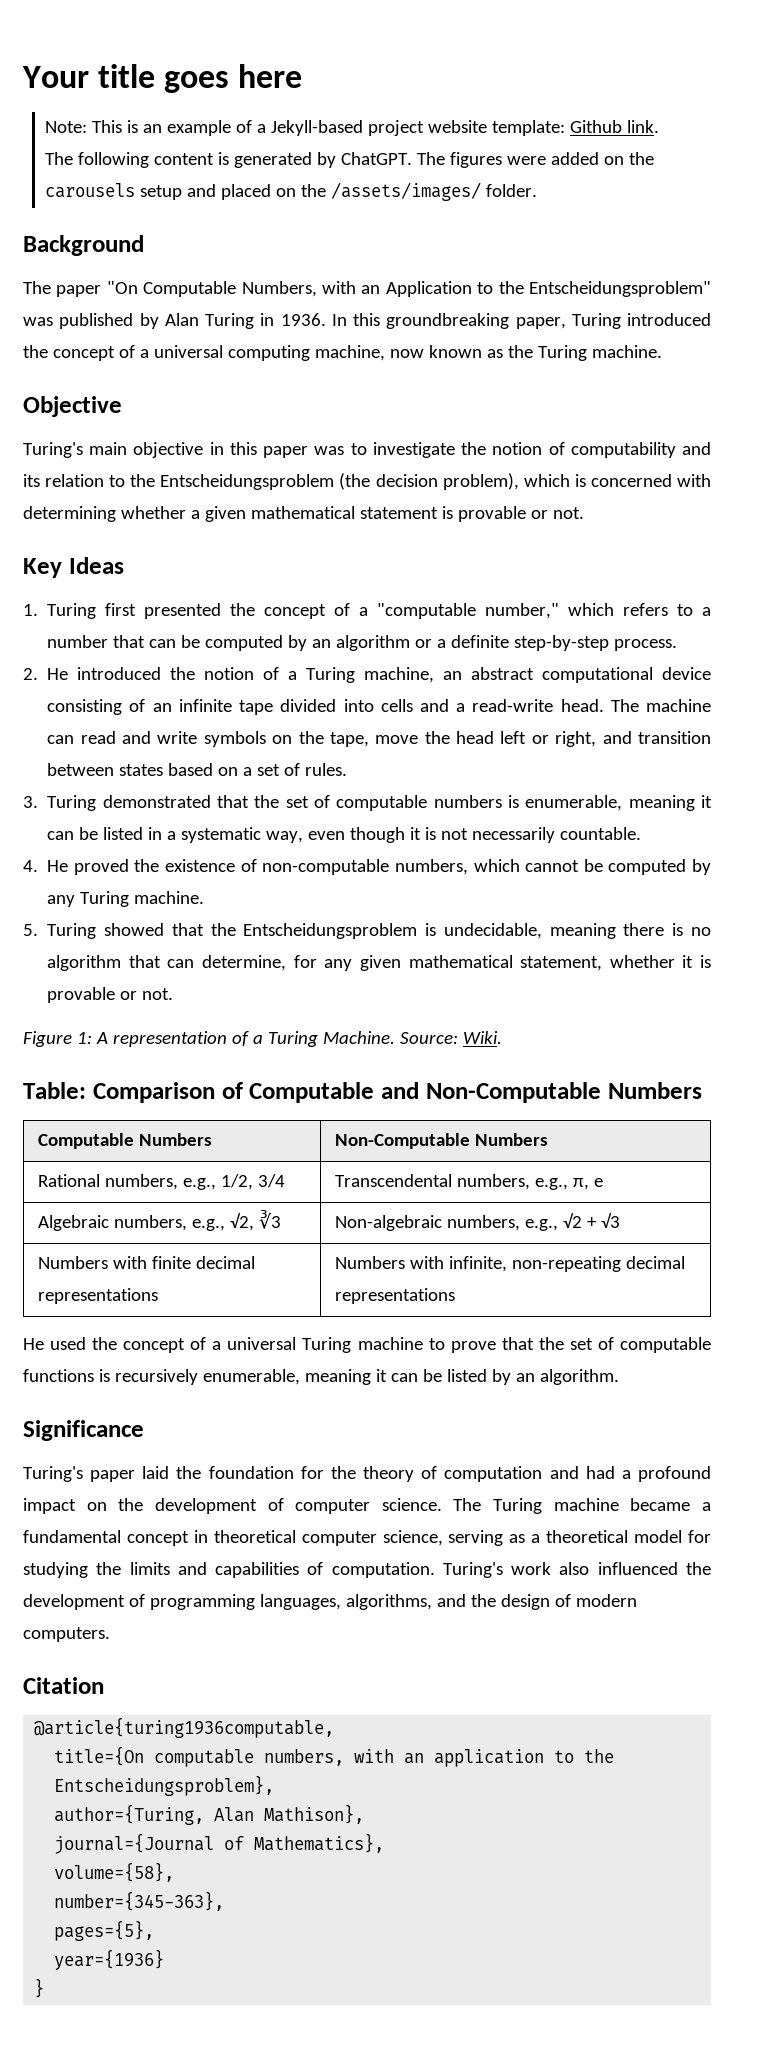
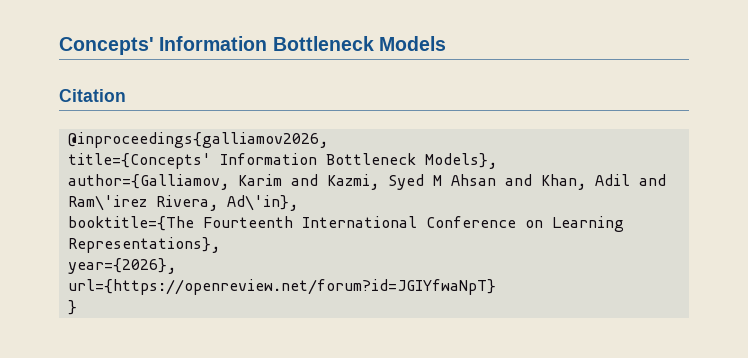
[22,64,303,93] [45,120,660,136] [45,152,655,168] [45,182,538,201] [23,235,144,256] [23,281,711,297] [23,313,711,329] [23,345,662,361] [23,396,122,417] [23,442,711,458] [23,473,711,490] [23,506,584,522] [23,557,124,578] [23,603,711,619] [47,635,678,651] [23,667,712,683] [47,699,711,715] [47,731,711,747] [47,763,348,776] [23,795,712,811] [47,827,642,843] [23,859,711,875] [47,891,205,907] [23,923,711,939] [47,955,712,971] [47,987,174,1003] [23,1031,502,1047] [23,1082,702,1103] [37,1133,212,1149] [334,1133,548,1149] [37,1174,285,1190] [334,1174,603,1190] [37,1210,281,1231] [334,1213,620,1231] [37,1256,255,1269] [37,1288,158,1304] [334,1256,685,1272] [334,1288,455,1304] [23,1337,711,1353] [23,1369,619,1385] [23,1420,144,1441] [23,1466,711,1482] [23,1498,711,1514] [23,1530,711,1546] [23,1562,711,1578] [23,1594,637,1610] [23,1627,110,1642] [23,1677,104,1694] [34,1717,335,1738] [54,1746,615,1767] [54,1775,275,1796] [54,1804,365,1825] [54,1833,385,1854] [54,1862,175,1882] [54,1891,225,1911] [54,1920,155,1941] [54,1949,165,1970] Your title goes here // Note: This is an example of a Jekyll-based project website template: Github link. // The following content is generated by ChatGPT. The figures were added on the carousels setup and placed on the /assets/images/ folder. // Background // The paper "On Computable Numbers, with an Application to the Entscheidungsproblem" was published by Alan Turing in 1936. In this groundbreaking paper, Turing introduced the concept of a universal computing machine, now known as the Turing machine. // Objective // Turing's main objective in this paper was to investigate the notion of computability and its relation to the Entscheidungsproblem (the decision problem), which is concerned with determining whether a given mathematical statement is provable or not. // Key Ideas // 1. Turing first presented the concept of a "computable number," which refers to a number that can be computed by an algorithm or a definite step-by-step process. // 2. He introduced the notion of a Turing machine, an abstract computational device consisting of an infinite tape divided into cells and a read-write head. The machine can read and write symbols on the tape, move the head left or right, and transition between states based on a set of rules. // 3. Turing demonstrated that the set of computable numbers is enumerable, meaning it can be listed in a systematic way, even though it is not necessarily countable. // 4. He proved the existence of non-computable numbers, which cannot be computed by any Turing machine. // 5. Turing showed that the Entscheidungsproblem is undecidable, meaning there is no algorithm that can determine, for any given mathematical statement, whether it is provable or not. // Figure 1: A representation of a Turing Machine. Source: Wiki. // Table: Comparison of Computable and Non-Computable Numbers // Computable Numbers | Non-Computable Numbers // Rational numbers, e.g., 1/2, 3/4 | Transcendental numbers, e.g., π, e // Algebraic numbers, e.g., √2, ∛3 | Non-algebraic numbers, e.g., √2 + √3 // Numbers with finite decimal representations | Numbers with infinite, non-repeating decimal representations // He used the concept of a universal Turing machine to prove that the set of computable functions is recursively enumerable, meaning it can be listed by an algorithm. // Significance // Turing's paper laid the foundation for the theory of computation and had a profound impact on the development of computer science. The Turing machine became a fundamental concept in theoretical computer science, serving as a theoretical model for studying the limits and capabilities of computation. Turing's work also influenced the development of programming languages, algorithms, and the design of modern computers. // Citation // @article{turing1936computable, // title={On computable numbers, with an application to the Entscheidungsproblem}, // author={Turing, Alan Mathison}, // journal={Journal of Mathematics}, // volume={58}, // number={345-363}, // pages={5}, // year={1936} -> [59,36,446,55] [59,89,126,102] [68,132,328,148] [68,153,497,169] [68,174,666,190] [68,195,298,211] [68,216,624,232] [68,237,220,253] [68,258,176,274] [68,279,496,295] Concepts' Information Bottleneck Models // Citation // @inproceedings{galliamov2026, // title={Concepts' Information Bottleneck Models}, // author={Galliamov, Karim and Kazmi, Syed M Ahsan and Khan, Adil and Ram\'irez Rivera, Ad\'in}, // booktitle={The Fourteenth International Conference on Learning Representations}, // year={2026}, // url={https://openreview.net/forum?id=JGIYfwaNpT}

